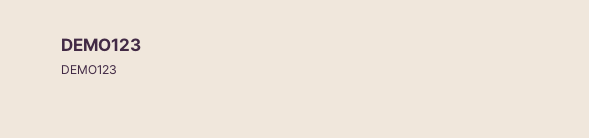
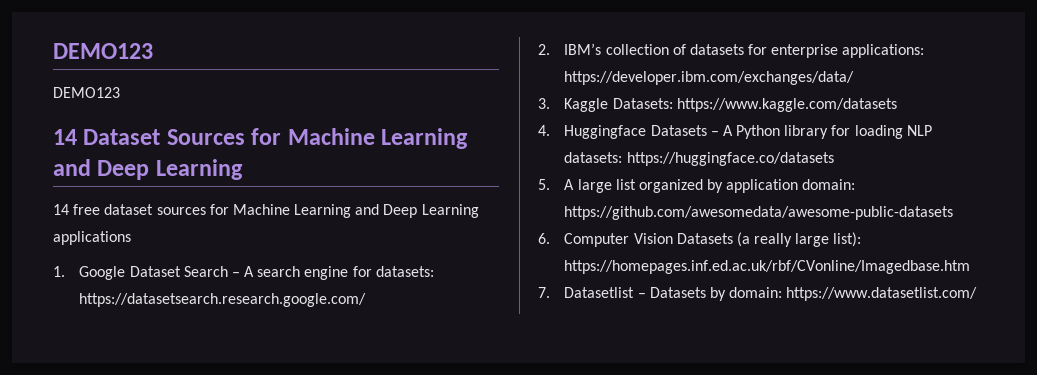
(117, 70) none -> [53,128,469,149] [53,159,243,180] [53,204,479,218] [53,231,131,245] [53,266,434,280] [79,293,367,307] [538,43,925,58] [564,71,855,85] [538,98,897,112] [538,125,932,139] [564,152,834,166] [538,179,856,193] [564,206,954,220] [538,232,862,247] [564,260,971,274] [538,287,978,301] // 14 Dataset Sources for Machine Learning and Deep Learning // 14 free dataset sources for Machine Learning and Deep Learning applications // 1. Google Dataset Search – A search engine for datasets: https://datasetsearch.research.google.com/ // 2. IBM’s collection of datasets for enterprise applications: https://developer.ibm.com/exchanges/data/ // 3. Kaggle Datasets: https://www.kaggle.com/datasets // 4. Huggingface Datasets – A Python library for loading NLP datasets: https://huggingface.co/datasets // 5. A large list organized by application domain: https://github.com/awesomedata/awesome-public-datasets // 6. Computer Vision Datasets (a really large list): https://homepages.inf.ed.ac.uk/rbf/CVonline/Imagedbase.htm // 7. Datasetlist – Datasets by domain: https://www.datasetlist.com/

